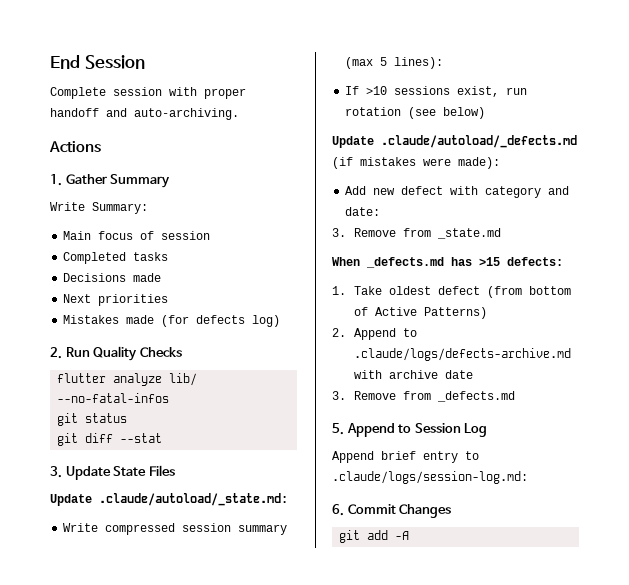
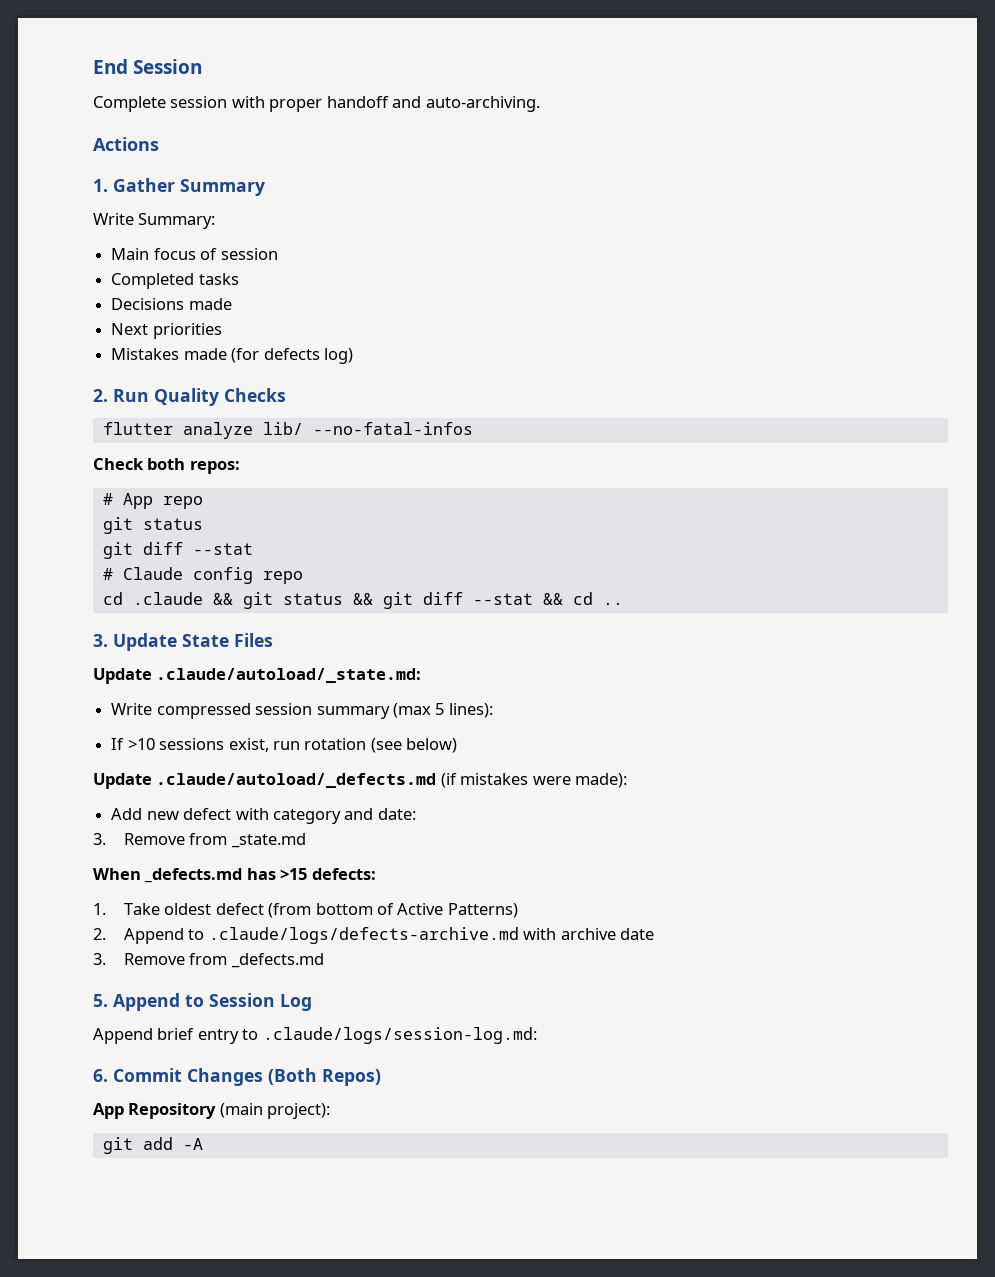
(170, 398) none -> [93,458,240,474] [102,493,203,509] // Check both repos: // # App repo
(163, 438) none -> [102,567,303,584] [102,592,623,609] // # Claude config repo // cd .claude && git status && git diff --stat && cd ..
(452, 511) none -> [268,1068,381,1086] [93,1103,331,1119] (Both Repos) // App Repository (main project):

